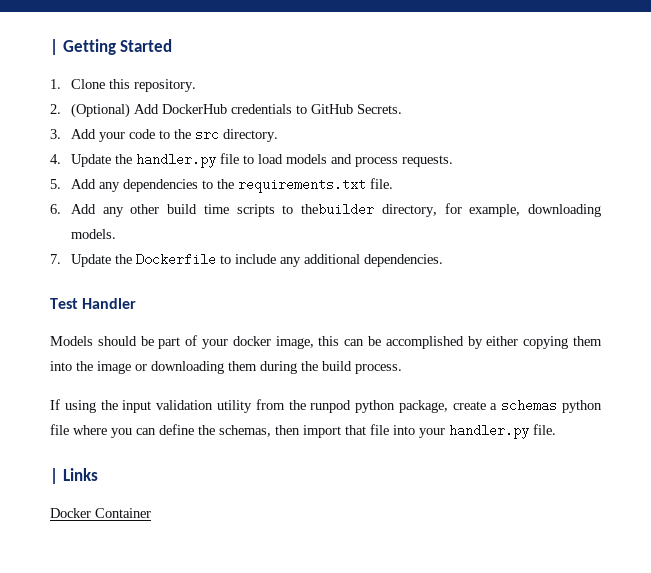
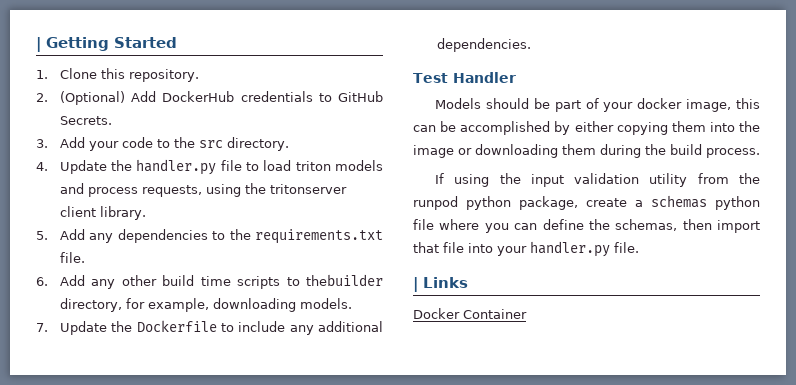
(284, 159) none -> [295,161,331,171] triton
[402,155,454,167] requests. -> [141,183,347,197] [59,206,146,220] requests, using the tritonserver client library.

